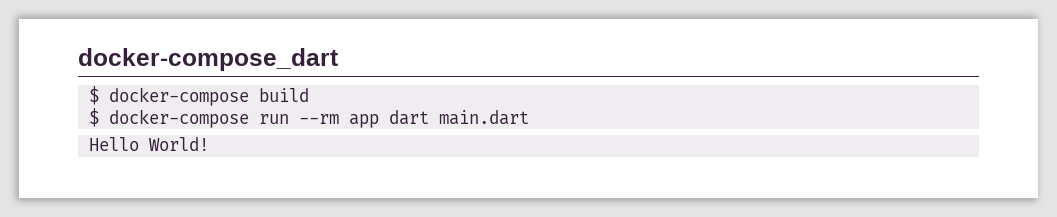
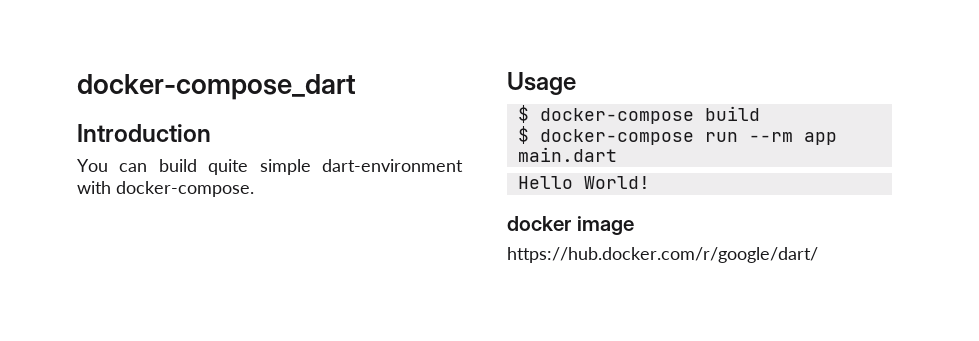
(338, 59) none -> [77,124,211,142] [77,159,463,175] [77,181,254,197] [507,72,576,95] // Introduction // You can build quite simple dart-environment with docker-compose. // Usage
[388,110,429,125] dart -> (837, 138) none
(209, 144) none -> [507,216,634,235] [507,247,818,263] // docker image // https://hub.docker.com/r/google/dart/

